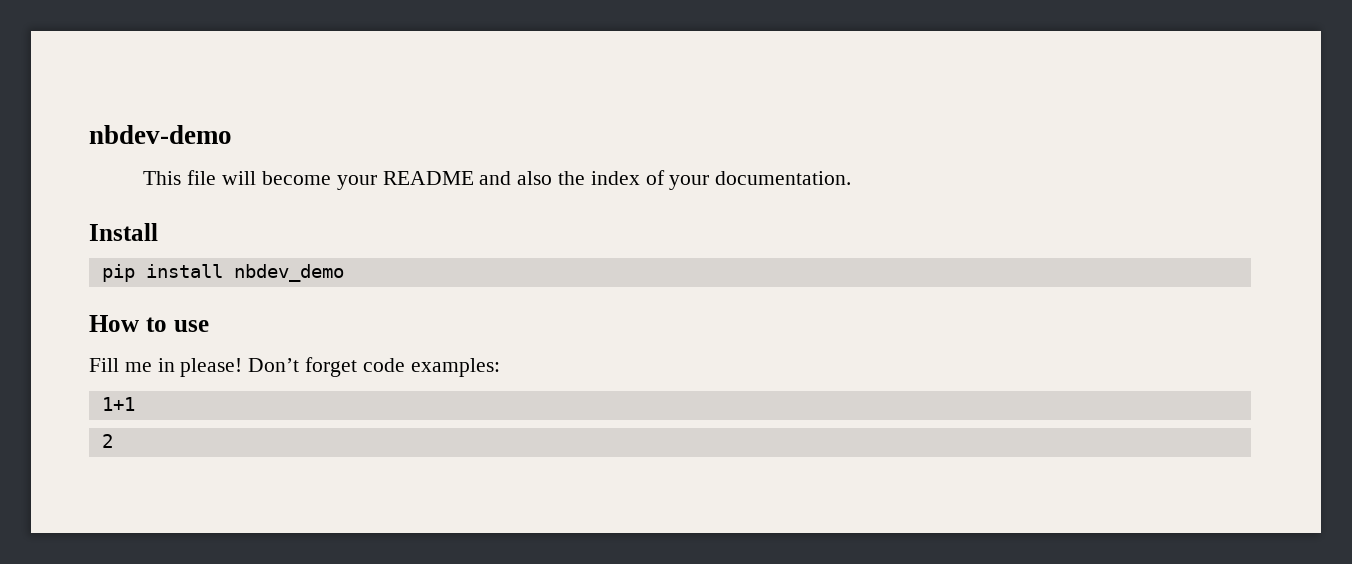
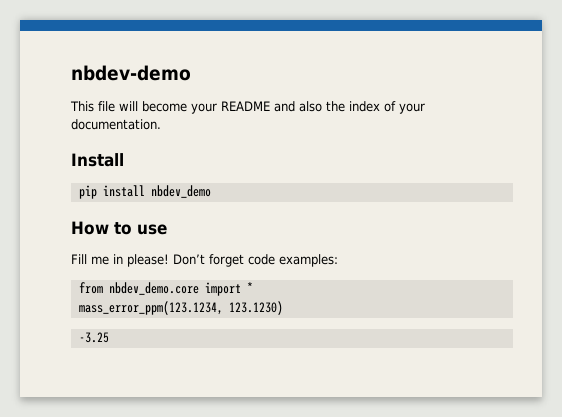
[101,397,135,411] [101,434,113,448] 1+1 // 2 -> [78,282,253,296] [78,301,283,315] [78,332,109,343] from nbdev_demo.core import * // mass_error_ppm(123.1234, 123.1230) // -3.25

